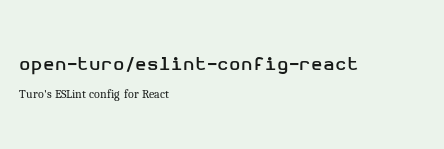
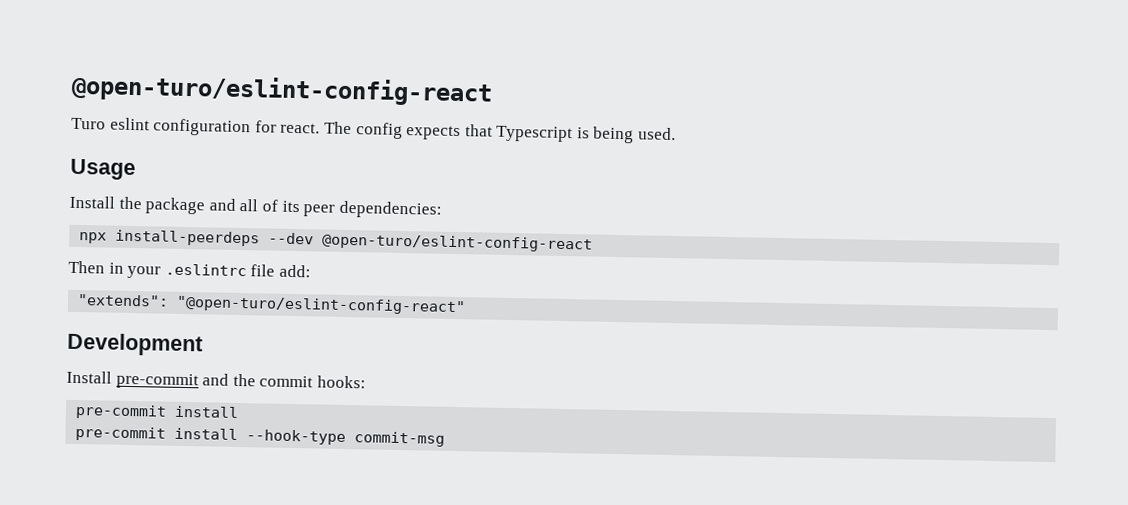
[19,57,359,75] [19,89,169,101] open-turo/eslint-config-react // Turo's ESLint config for React -> [71,73,493,107] [71,117,677,144] [70,158,136,181] [69,195,442,219] [79,229,594,253] [68,260,311,279] [77,294,467,316] [67,332,203,357] [66,370,366,390] [75,404,240,420] [75,425,446,447] @open-turo/eslint-config-react // Turo eslint configuration for react. The config expects that Typescript is being used. // Usage // Install the package and all of its peer dependencies: // npx install-peerdeps --dev @open-turo/eslint-config-react // Then in your .eslintrc file add: // "extends": "@open-turo/eslint-config-react" // Development // Install pre-commit and the commit hooks: // pre-commit install // pre-commit install --hook-type commit-msg

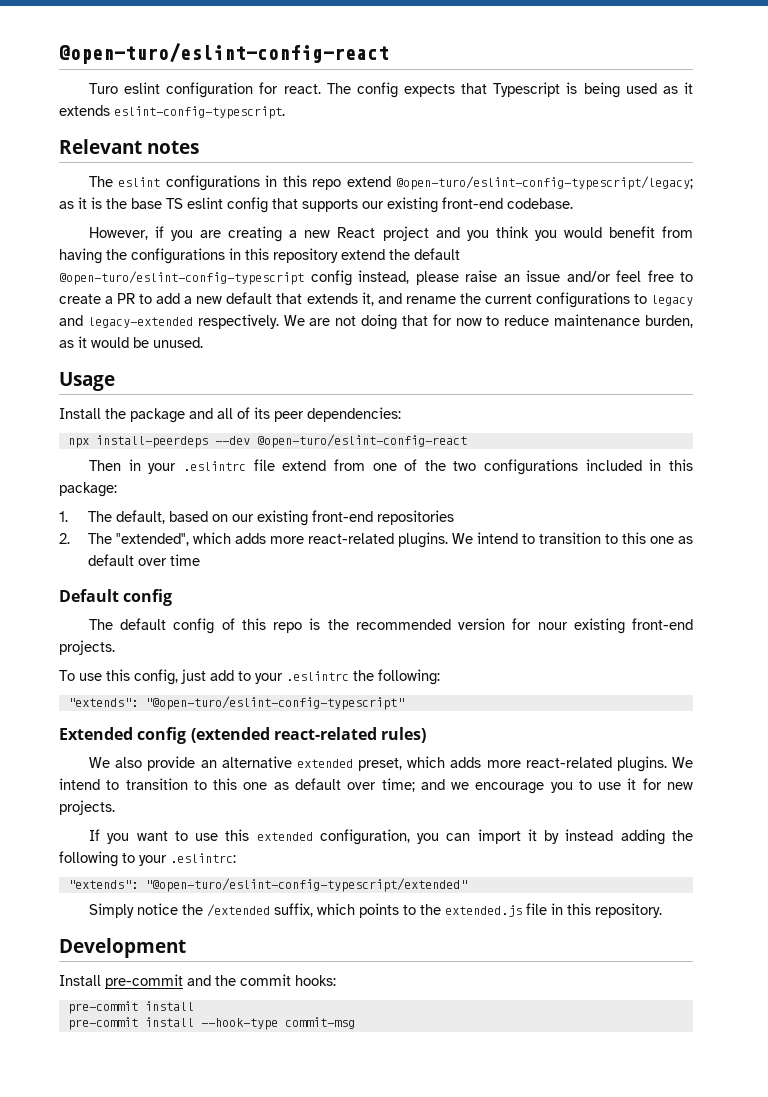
[638,127,677,141] used. -> [625,82,694,94] [59,105,285,119] [59,139,199,154] [89,175,693,191] [59,197,573,213] [89,226,694,242] [59,248,460,264] [59,270,693,286] [59,292,693,308] [59,314,694,330] [59,336,203,348] used as it extends eslint-config-typescript. // Relevant notes // The eslint configurations in this repo extend @open-turo/eslint-config-typescript/legacy; as it is the base TS eslint config that supports our existing front-end codebase. // However, if you are creating a new React project and you think you would benefit from having the configurations in this repository extend the default @open-turo/eslint-config-typescript config instead, please raise an issue and/or feel free to create a PR to add a new default that extends it, and rename the current configurations to legacy and legacy-extended respectively. We are not doing that for now to reduce maintenance burden, as it would be unused.
[278,264,311,278] [77,294,467,316] add: // "extends": "@open-turo/eslint-config-react" -> [282,459,694,475] [59,482,117,497] [59,510,454,526] [59,532,693,548] [87,554,200,566] [59,589,173,606] [89,618,693,634] [59,640,115,655] [59,669,440,685] [67,696,404,710] [59,727,427,744] [89,756,694,772] [59,778,694,794] [59,800,115,815] [89,829,693,845] [59,851,236,867] [67,878,467,892] [89,903,663,918] extend from one of the two configurations included in this package: // 1. The default, based on our existing front-end repositories // 2. The "extended", which adds more react-related plugins. We intend to transition to this one as default over time // Default config // The default config of this repo is the recommended version for nour existing front-end projects. // To use this config, just add to your .eslintrc the following: // "extends": "@open-turo/eslint-config-typescript" // Extended config (extended react-related rules) // We also provide an alternative extended preset, which adds more react-related plugins. We intend to transition to this one as default over time; and we encourage you to use it for new projects. // If you want to use this extended configuration, you can import it by instead adding the following to your .eslintrc: // "extends": "@open-turo/eslint-config-typescript/extended" // Simply notice the /extended suffix, which points to the extended.js file in this repository.

